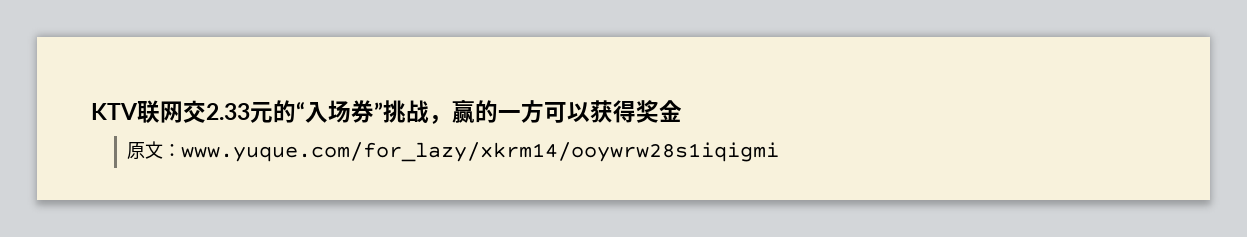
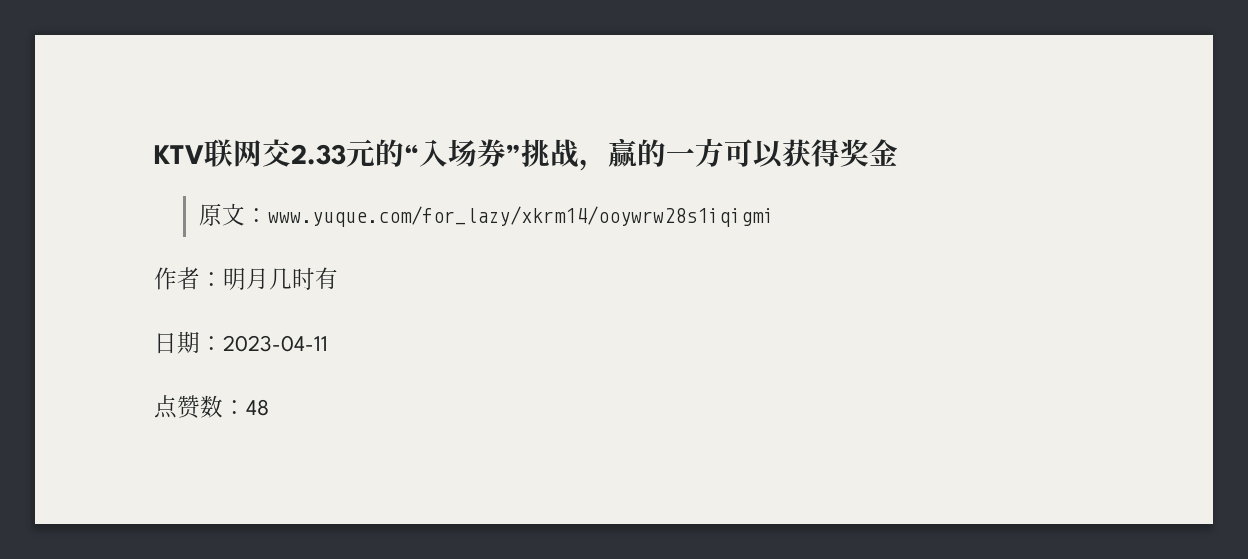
(779, 152) none -> [154,267,338,290] [154,331,328,354] [154,395,269,419] // 作者：明月几时有 // 日期：2023-04-11 // 点赞数：48

